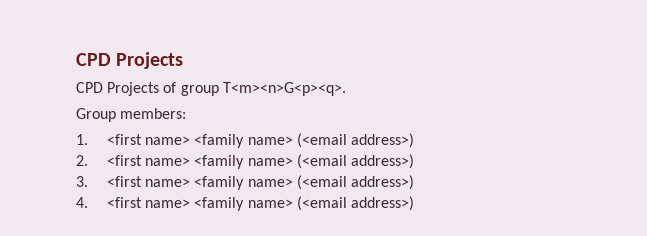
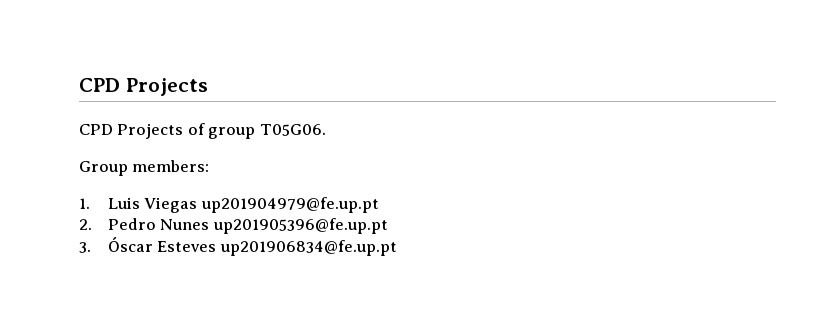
[222,82,346,96] T<m><n>G<p><q>. -> [259,124,326,136] T05G06.
[106,133,414,148] [76,154,414,169] [76,175,414,190] [76,196,414,211] <first name> <family name> (<email address>) // 2. <first name> <family name> (<email address>) // 3. <first name> <family name> (<email address>) // 4. <first name> <family name> (<email address>) -> [107,197,379,213] [79,218,388,234] [79,237,397,256] Luis Viegas up201904979@fe.up.pt // 2. Pedro Nunes up201905396@fe.up.pt // 3. Óscar Esteves up201906834@fe.up.pt

